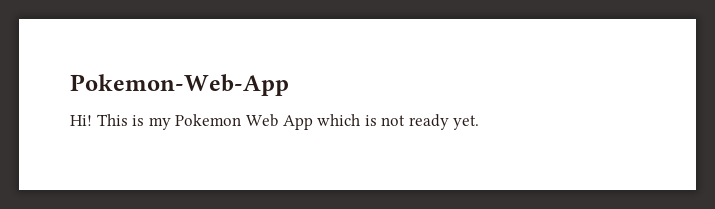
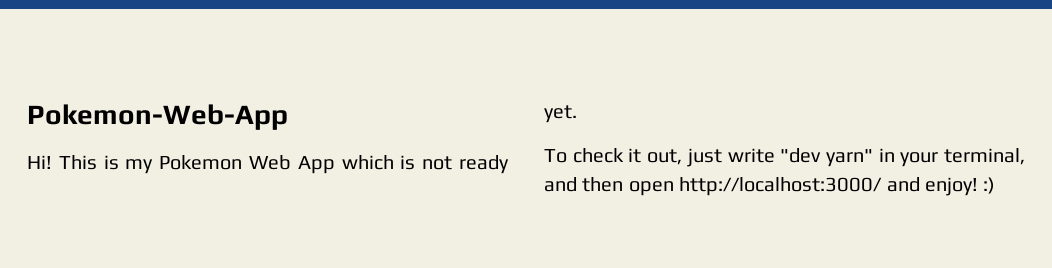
(480, 122) none -> [544,148,1025,167] [544,177,996,196] // To check it out, just write "dev yarn" in your terminal, and then open http://localhost:3000/ and enjoy! :)

